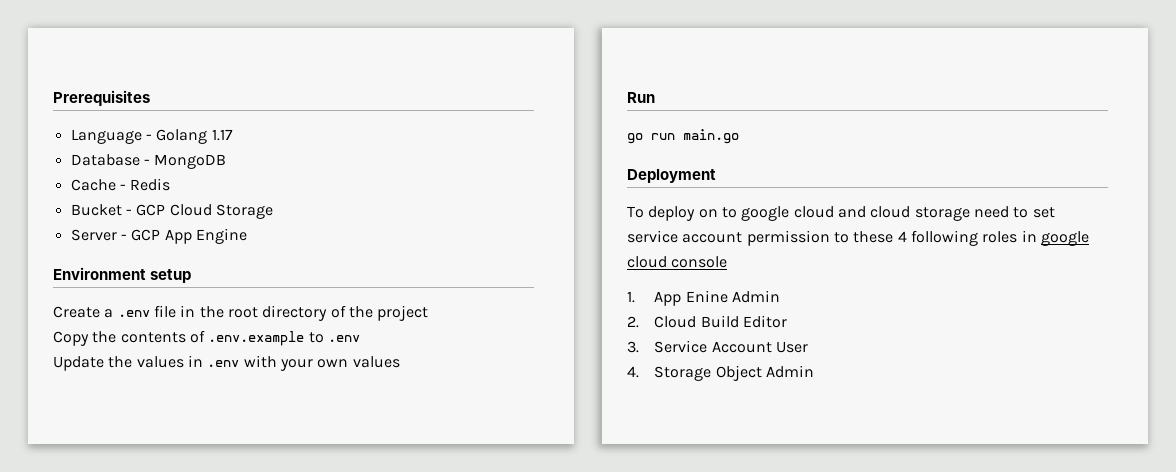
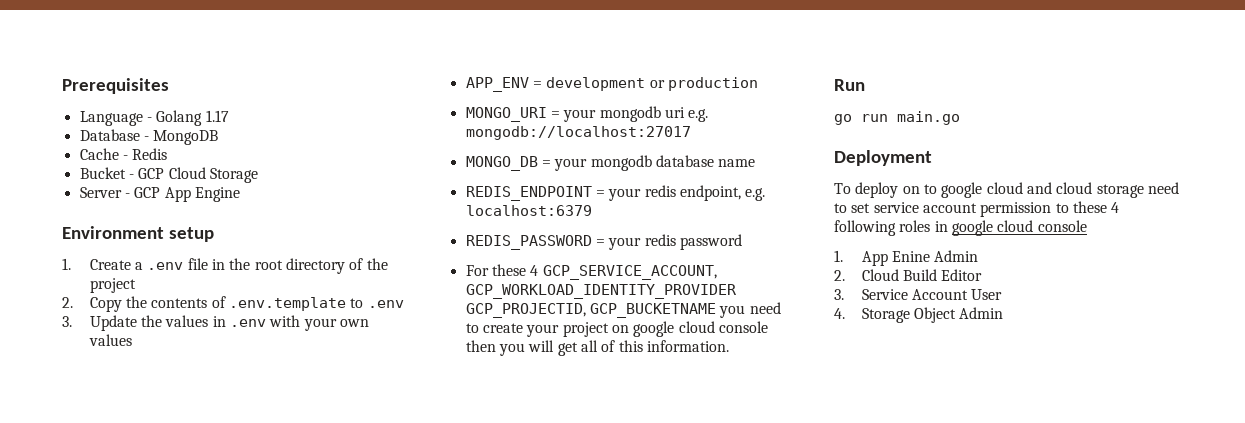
(192, 276) none -> [62,258,71,270] 1.
(429, 313) none -> [62,297,73,308] 2.
[208,331,305,346] .env.example -> [229,297,347,311] .env.template
(360, 338) none -> [62,316,72,327] 3.
(400, 362) none -> [465,77,758,92] [465,106,709,122] [465,126,691,140] [465,155,756,171] [465,185,766,201] [465,205,592,216] [465,234,742,250] [465,264,717,280] [465,284,737,299] [465,302,781,318] [465,321,768,337] [465,340,729,356] // APP_ENV = development or production // MONGO_URI = your mongodb uri e.g. mongodb://localhost:27017 // MONGO_DB = your mongodb database name // REDIS_ENDPOINT = your redis endpoint, e.g. localhost:6379 // REDIS_PASSWORD = your redis password // For these 4 GCP_SERVICE_ACCOUNT, GCP_WORKLOAD_IDENTITY_PROVIDER GCP_PROJECTID, GCP_BUCKETNAME you need to create your project on google cloud console then you will get all of this information.

